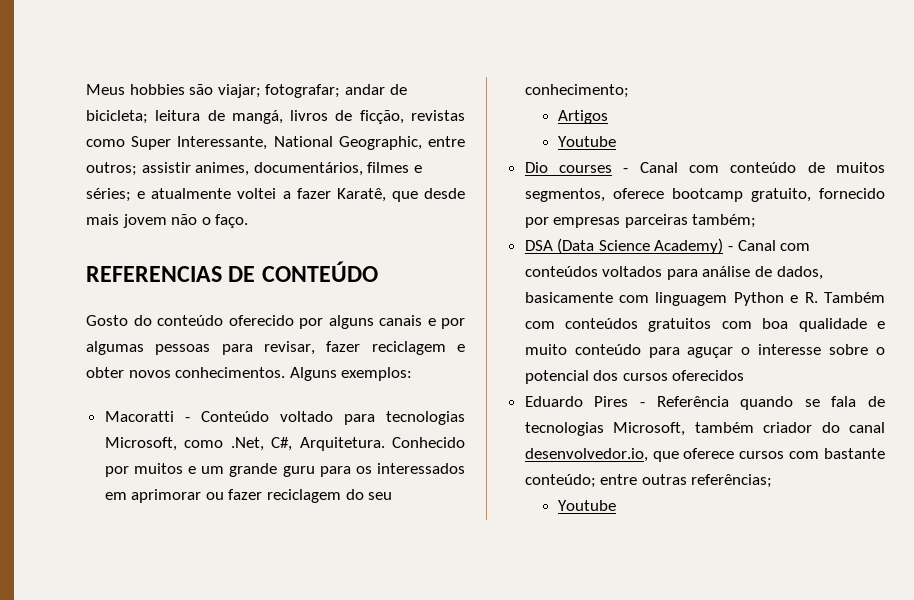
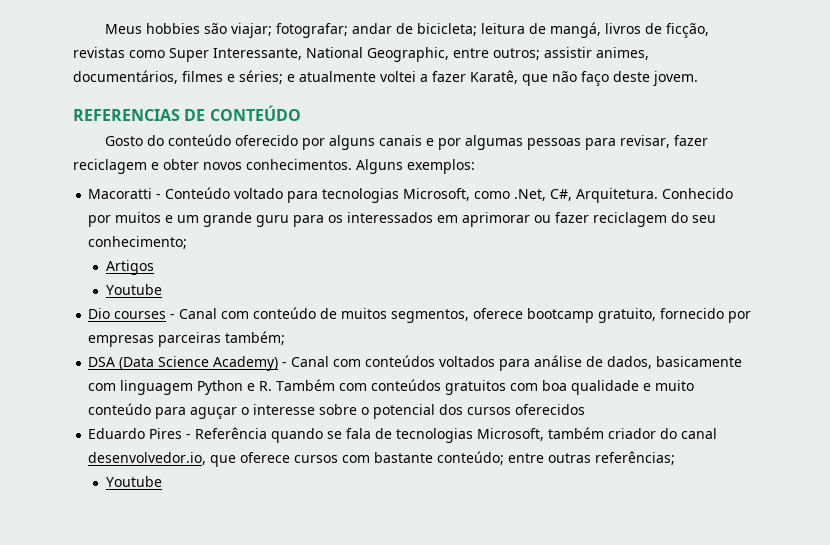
[424,188,465,199] [86,214,249,228] desde mais jovem não o faço. -> [552,71,698,86] não faço deste jovem.

